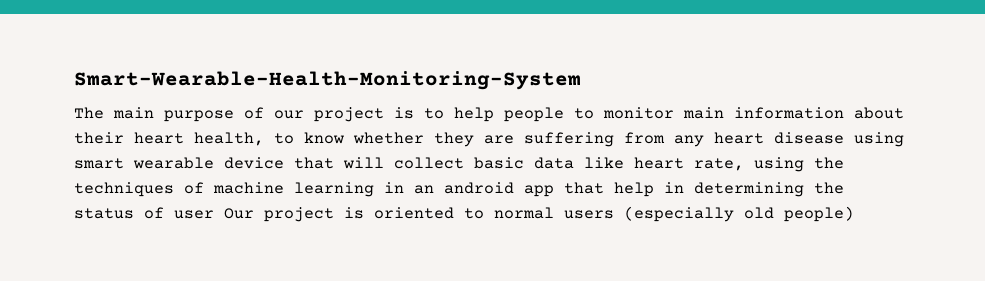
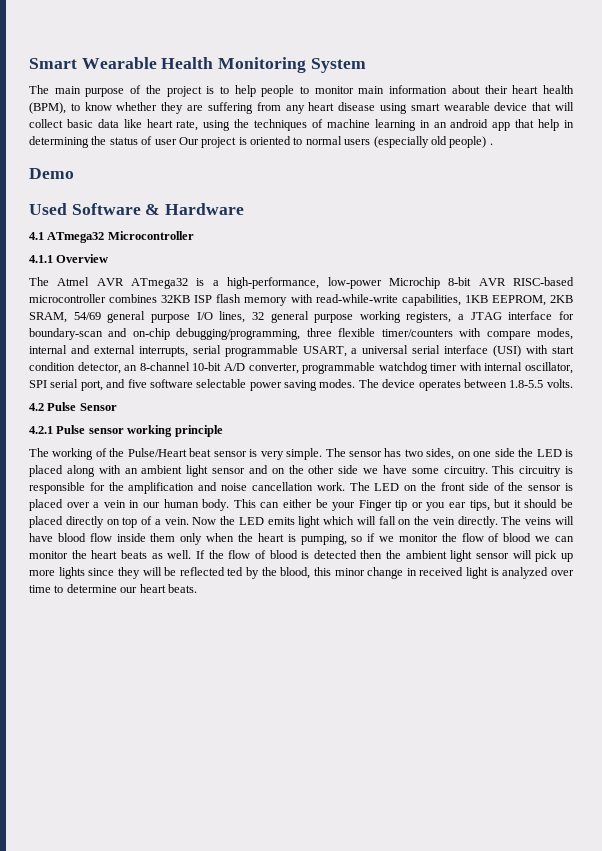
[74,71,581,90] Smart-Wearable-Health-Monitoring-System -> [29,57,366,73] Smart Wearable Health Monitoring System
[274,110,304,119] our -> [145,85,161,94] the
[194,132,264,146] health, -> [542,85,574,94] [29,102,66,114] health (BPM),
(854, 214) none -> [489,143,493,145] [29,168,74,179] [29,203,245,215] [29,231,194,243] [29,254,109,263] [29,277,574,289] [29,294,573,306] [29,311,575,323] [29,328,574,340] [29,345,574,357] [29,362,573,374] [29,379,573,391] [29,402,117,411] [29,425,223,437] [29,448,573,460] [29,465,573,477] [29,482,573,494] [29,499,573,511] [29,516,574,528] [29,533,575,545] [29,550,573,562] [29,567,575,579] [29,584,197,593] . // Demo // Used Software & Hardware // 4.1 ATmega32 Microcontroller // 4.1.1 Overview // The Atmel AVR ATmega32 is a high-performance, low-power Microchip 8-bit AVR RISC-based microcontroller combines 32KB ISP flash memory with read-while-write capabilities, 1KB EEPROM, 2KB SRAM, 54/69 general purpose I/O lines, 32 general purpose working registers, a JTAG interface for boundary-scan and on-chip debugging/programming, three flexible timer/counters with compare modes, internal and external interrupts, serial programmable USART, a universal serial interface (USI) with start condition detector, an 8-channel 10-bit A/D converter, programmable watchdog timer with internal oscillator, SPI serial port, and five software selectable power saving modes. The device operates between 1.8-5.5 volts. // 4.2 Pulse Sensor // 4.2.1 Pulse sensor working principle // The working of the Pulse/Heart beat sensor is very simple. The sensor has two sides, on one side the LED is placed along with an ambient light sensor and on the other side we have some circuitry. This circuitry is responsible for the amplification and noise cancellation work. The LED on the front side of the sensor is placed over a vein in our human body. This can either be your Finger tip or you ear tips, but it should be placed directly on top of a vein. Now the LED emits light which will fall on the vein directly. The veins will have blood flow inside them only when the heart is pumping, so if we monitor the flow of blood we can monitor the heart beats as well. If the flow of blood is detected then the ambient light sensor will pick up more lights since they will be reflected ted by the blood, this minor change in received light is analyzed over time to determine our heart beats.

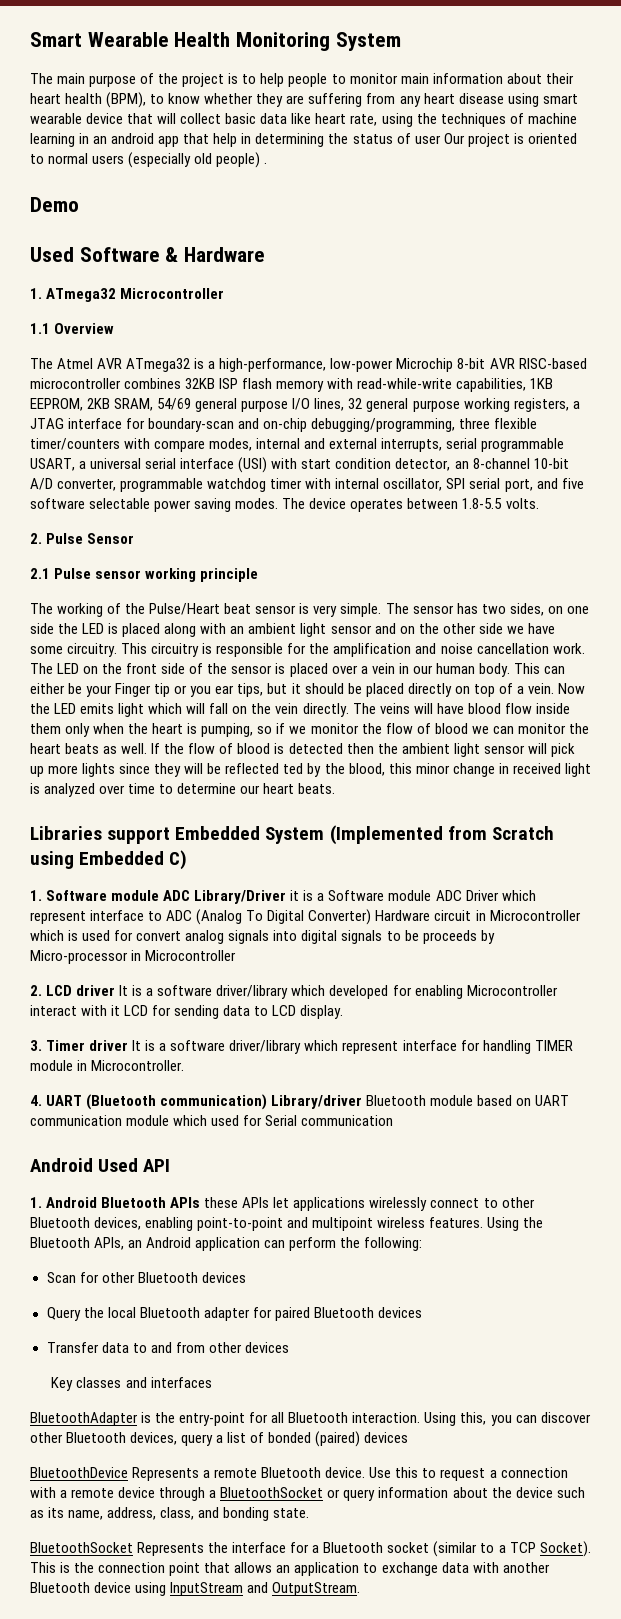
[29,232,44,240] 4.1 -> [30,288,42,299] 1.
[29,255,53,263] 4.1.1 -> [30,323,50,334] 1.1
[29,403,44,411] 4.2 -> [30,533,42,544] 2.
[29,426,53,434] 4.2.1 -> [30,568,50,579] 2.1
(197, 588) none -> [30,825,554,845] [30,850,188,870] [30,890,536,904] [30,909,581,925] [30,930,495,944] [30,950,237,964] [30,985,558,999] [30,1005,344,1019] [30,1040,573,1054] [30,1060,185,1071] [30,1094,570,1110] [30,1115,394,1126] [30,1158,171,1172] [30,1197,535,1211] [30,1217,544,1231] [30,1237,423,1251] [46,1272,246,1283] [46,1307,422,1321] [46,1342,289,1353] [51,1377,212,1391] [30,1412,591,1426] [30,1431,409,1447] [30,1467,568,1481] [30,1487,585,1501] [30,1507,310,1521] [30,1541,591,1557] [30,1562,550,1576] [30,1582,361,1596] // Libraries support Embedded System (Implemented from Scratch using Embedded C) // 1. Software module ADC Library/Driver it is a Software module ADC Driver which represent interface to ADC (Analog To Digital Converter) Hardware circuit in Microcontroller which is used for convert analog signals into digital signals to be proceeds by Micro-processor in Microcontroller // 2. LCD driver It is a software driver/library which developed for enabling Microcontroller interact with it LCD for sending data to LCD display. // 3. Timer driver It is a software driver/library which represent interface for handling TIMER module in Microcontroller. // 4. UART (Bluetooth communication) Library/driver Bluetooth module based on UART communication module which used for Serial communication // Android Used API // 1. Android Bluetooth APIs these APIs let applications wirelessly connect to other Bluetooth devices, enabling point-to-point and multipoint wireless features. Using the Bluetooth APIs, an Android application can perform the following: // Scan for other Bluetooth devices // Query the local Bluetooth adapter for paired Bluetooth devices // Transfer data to and from other devices // Key classes and interfaces // BluetoothAdapter is the entry-point for all Bluetooth interaction. Using this, you can discover other Bluetooth devices, query a list of bonded (paired) devices // BluetoothDevice Represents a remote Bluetooth device. Use this to request a connection with a remote device through a BluetoothSocket or query information about the device such as its name, address, class, and bonding state. // BluetoothSocket Represents the interface for a Bluetooth socket (similar to a TCP Socket). This is the connection point that allows an application to exchange data with another Bluetooth device using InputStream and OutputStream.

